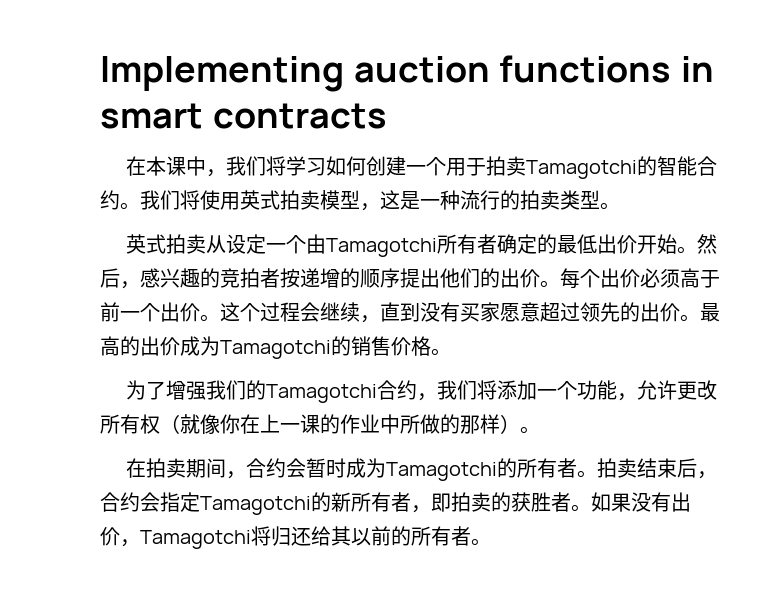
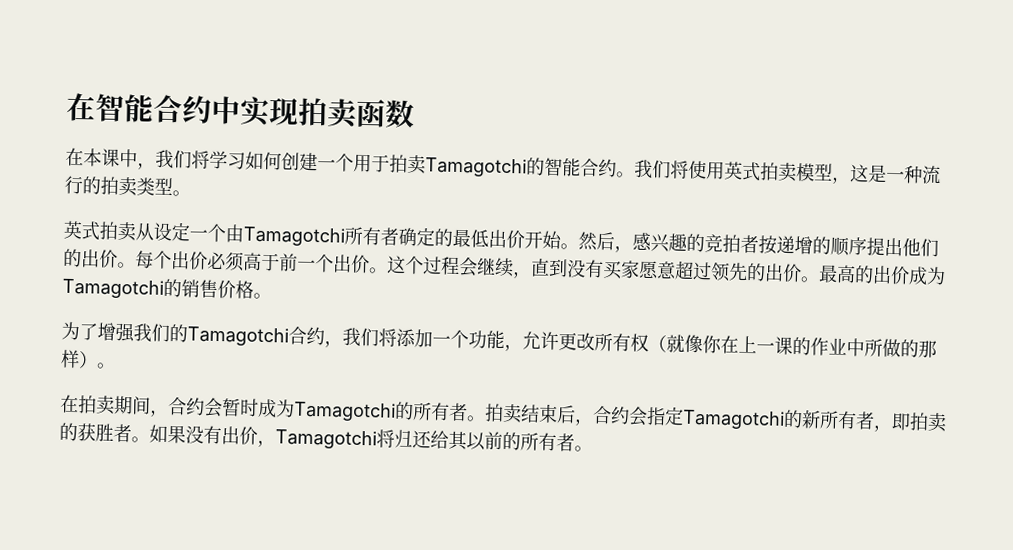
[100,55,715,92] [100,103,387,129] Implementing auction functions in smart contracts -> [66,92,415,129] 在智能合约中实现拍卖函数

